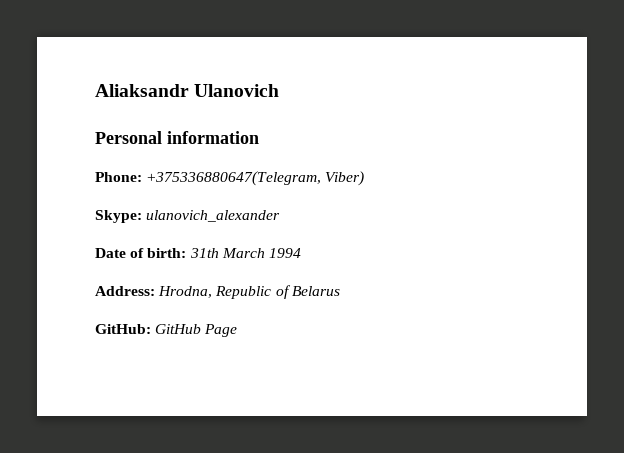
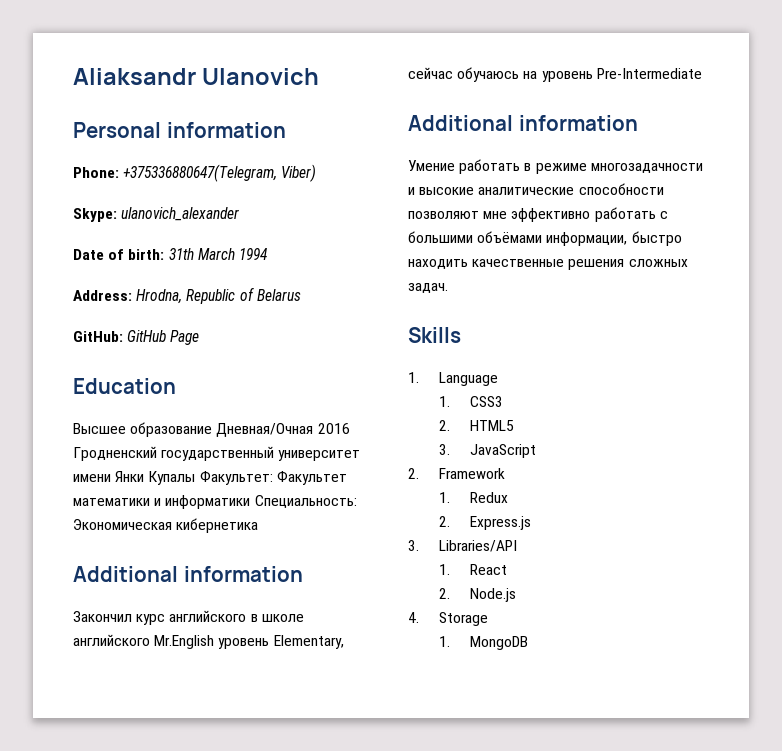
(238, 330) none -> [73,378,176,394] [73,422,350,437] [73,446,361,461] [73,471,347,485] [73,495,357,509] [73,518,259,533] [73,566,303,582] [73,610,304,625] [73,634,344,649] [408,67,702,82] [408,115,638,131] [408,159,703,174] [408,183,664,195] [408,207,668,222] [408,231,682,246] [408,259,688,270] [408,283,448,293] [408,327,461,343] [408,372,498,386] [438,396,503,407] [438,420,514,431] [438,444,536,458] [408,468,505,479] [438,492,508,503] [438,516,531,530] [408,540,517,552] [438,564,507,575] [438,588,516,602] [408,612,488,626] [438,636,528,650] // Education // Высшее образование Дневная/Очная 2016 Гродненский государственный университет имени Янки Купалы Факультет: Факультет математики и информатики Специальность: Экономическая кибернетика // Additional information // Закончил курс английского в школе английского Mr.English уровень Elementary, сейчас обучаюсь на уровень Pre-Intermediate // Additional information // Умение работать в режиме многозадачности и высокие аналитические способности позволяют мне эффективно работать с большими объёмами информации, быстро находить качественные решения сложных задач. // Skills // 1. Language // 1. CSS3 // 2. HTML5 // 3. JavaScript // 2. Framework // 1. Redux // 2. Express.js // 3. Libraries/API // 1. React // 2. Node.js // 4. Storage // 1. MongoDB

